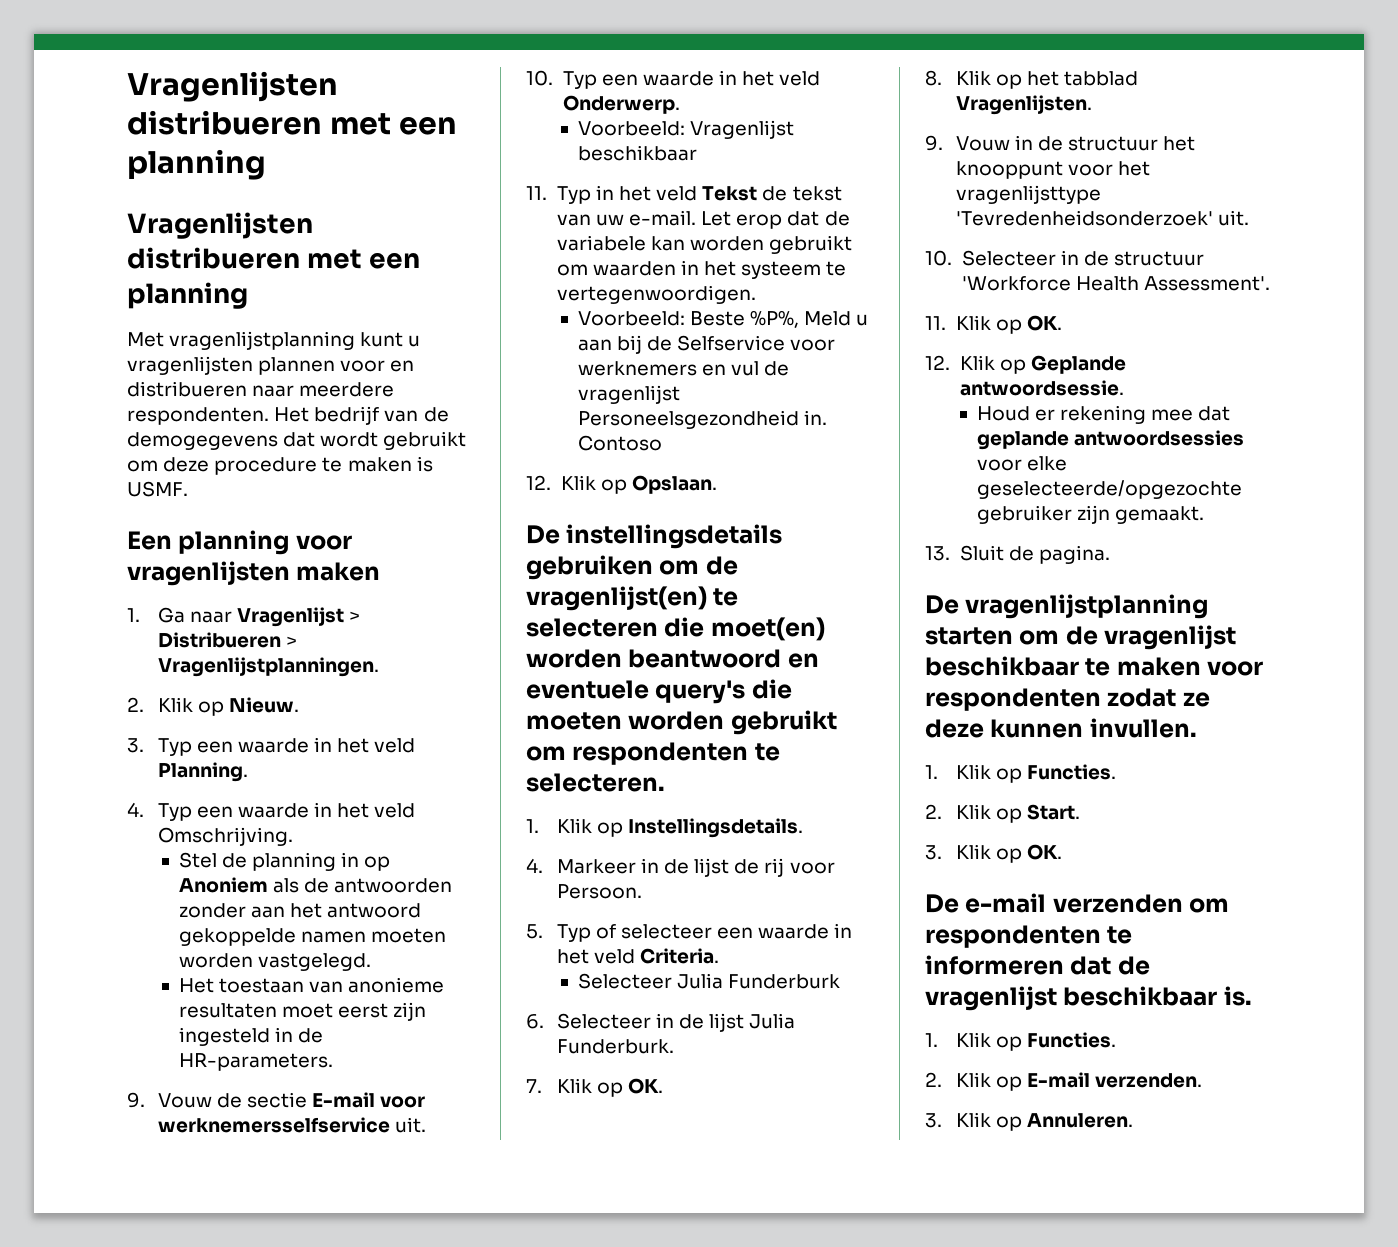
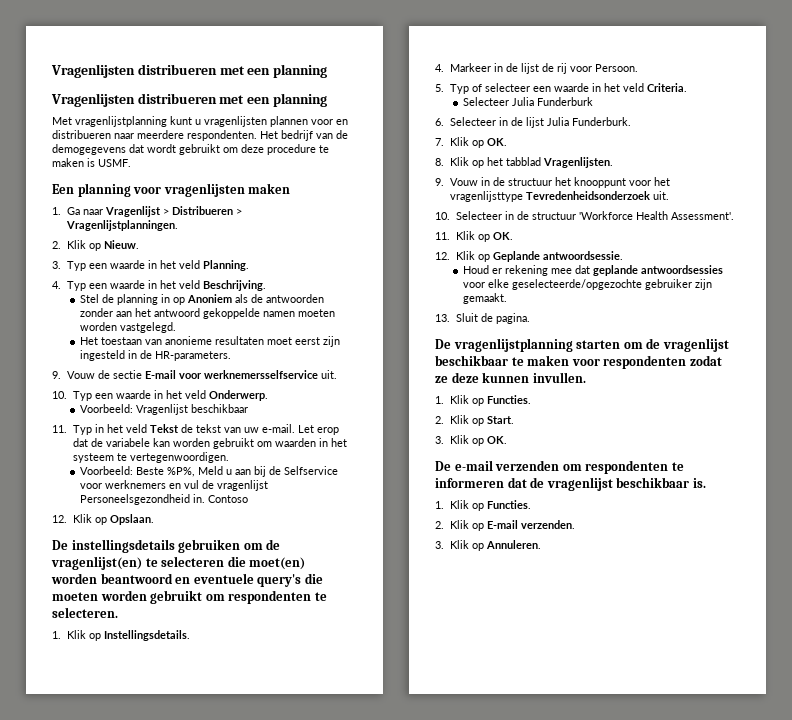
[157,827,293,846] Omschrijving. -> [203,280,267,291] Beschrijving.
[955,210,1213,226] 'Tevredenheidsonderzoek' -> [526,191,651,200] Tevredenheidsonderzoek

